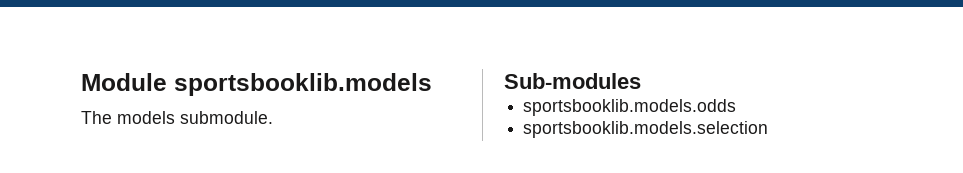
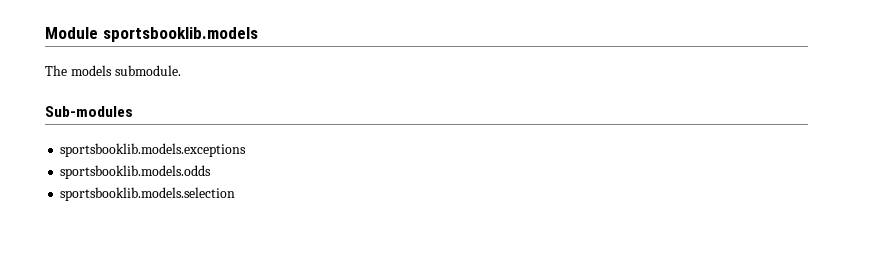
(641, 81) none -> [60,143,247,157] // sportsbooklib.models.exceptions

